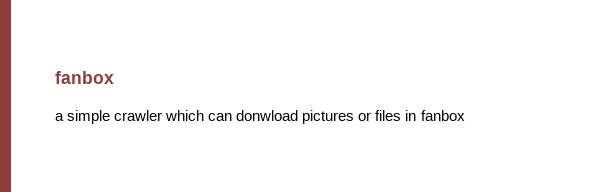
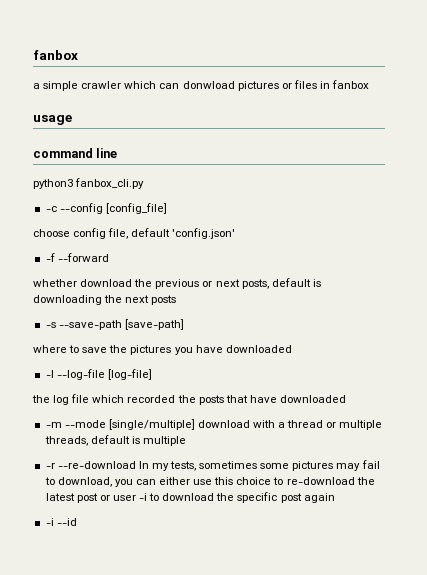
(465, 115) none -> [33,115,72,125] [33,148,118,158] [33,178,145,189] [45,203,167,214] [33,228,236,239] [45,253,109,262] [33,278,321,289] [33,295,177,305] [45,319,184,330] [33,345,292,355] [45,369,152,380] [32,394,346,405] [45,419,383,430] [44,435,186,446] [45,460,380,471] [44,477,375,487] [45,492,335,503] [45,518,77,526] // usage // command line // python3 fanbox_cli.py // -c --config [config_file] // choose config file, default 'config.json' // -f --forward // whether download the previous or next posts, default is downloading the next posts // -s --save-path [save-path] // where to save the pictures you have downloaded // -l --log-file [log-file] // the log file which recorded the posts that have downloaded // -m --mode [single/multiple] download with a thread or multiple threads, default is multiple // -r --re-download In my tests, sometimes some pictures may fail to download, you can either use this choice to re-download the latest post or user -i to download the specific post again // -i --id

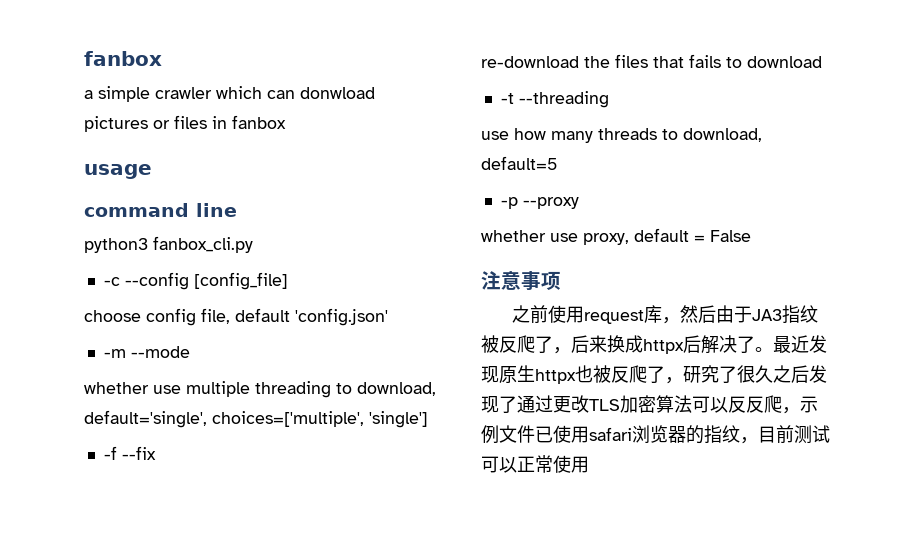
[45,253,109,262] [33,278,321,289] [33,295,177,305] [45,319,184,330] [33,345,292,355] [45,369,152,380] [32,394,346,405] [45,419,383,430] [44,435,186,446] [45,460,380,471] [44,477,375,487] [45,492,335,503] [45,518,77,526] -f --forward // whether download the previous or next posts, default is downloading the next posts // -s --save-path [save-path] // where to save the pictures you have downloaded // -l --log-file [log-file] // the log file which recorded the posts that have downloaded // -m --mode [single/multiple] download with a thread or multiple threads, default is multiple // -r --re-download In my tests, sometimes some pictures may fail to download, you can either use this choice to re-download the latest post or user -i to download the specific post again // -i --id -> [103,346,190,358] [84,381,436,398] [84,410,428,428] [103,446,156,460] [481,54,822,68] [500,91,609,108] [481,128,762,143] [481,156,558,170] [500,197,579,209] [481,228,751,245] [481,271,561,290] [511,305,818,324] [481,335,827,354] [481,365,827,384] [481,395,818,414] [481,425,830,444] [481,455,589,473] -m --mode // whether use multiple threading to download, default='single', choices=['multiple', 'single'] // -f --fix // re-download the files that fails to download // -t --threading // use how many threads to download, default=5 // -p --proxy // whether use proxy, default = False // 注意事项 // 之前使用request库，然后由于JA3指纹被反爬了，后来换成httpx后解决了。最近发现原生httpx也被反爬了，研究了很久之后发现了通过更改TLS加密算法可以反反爬，示例文件已使用safari浏览器的指纹，目前测试可以正常使用

